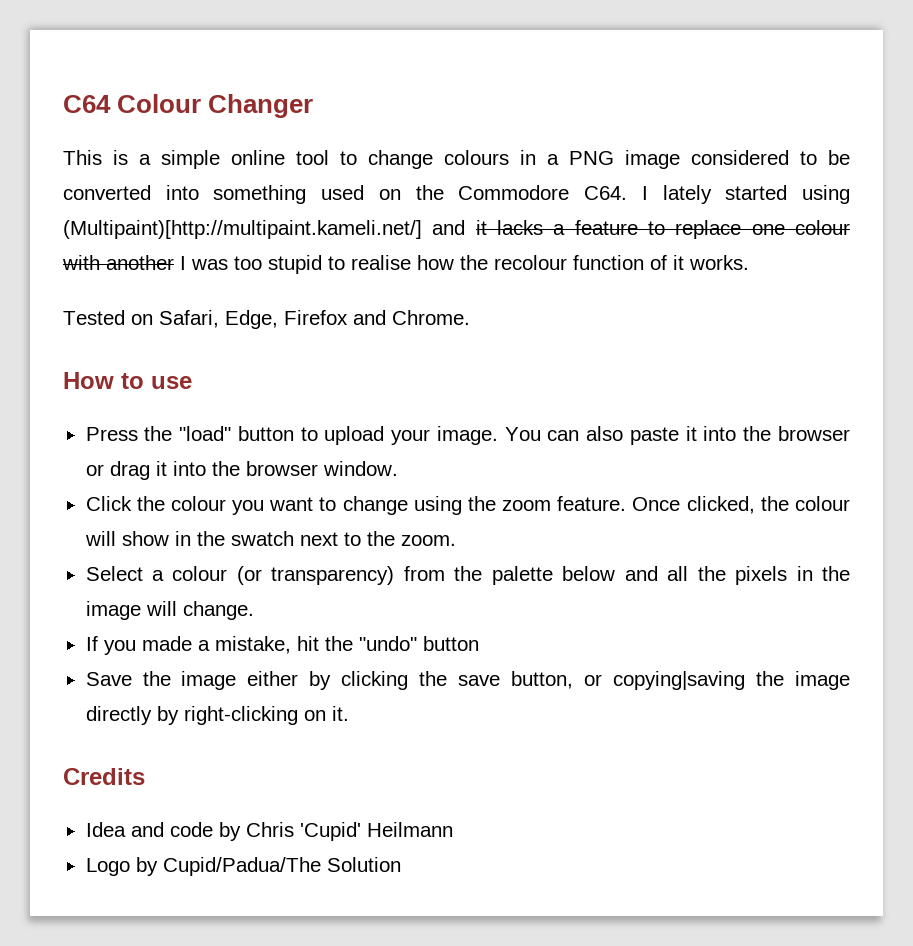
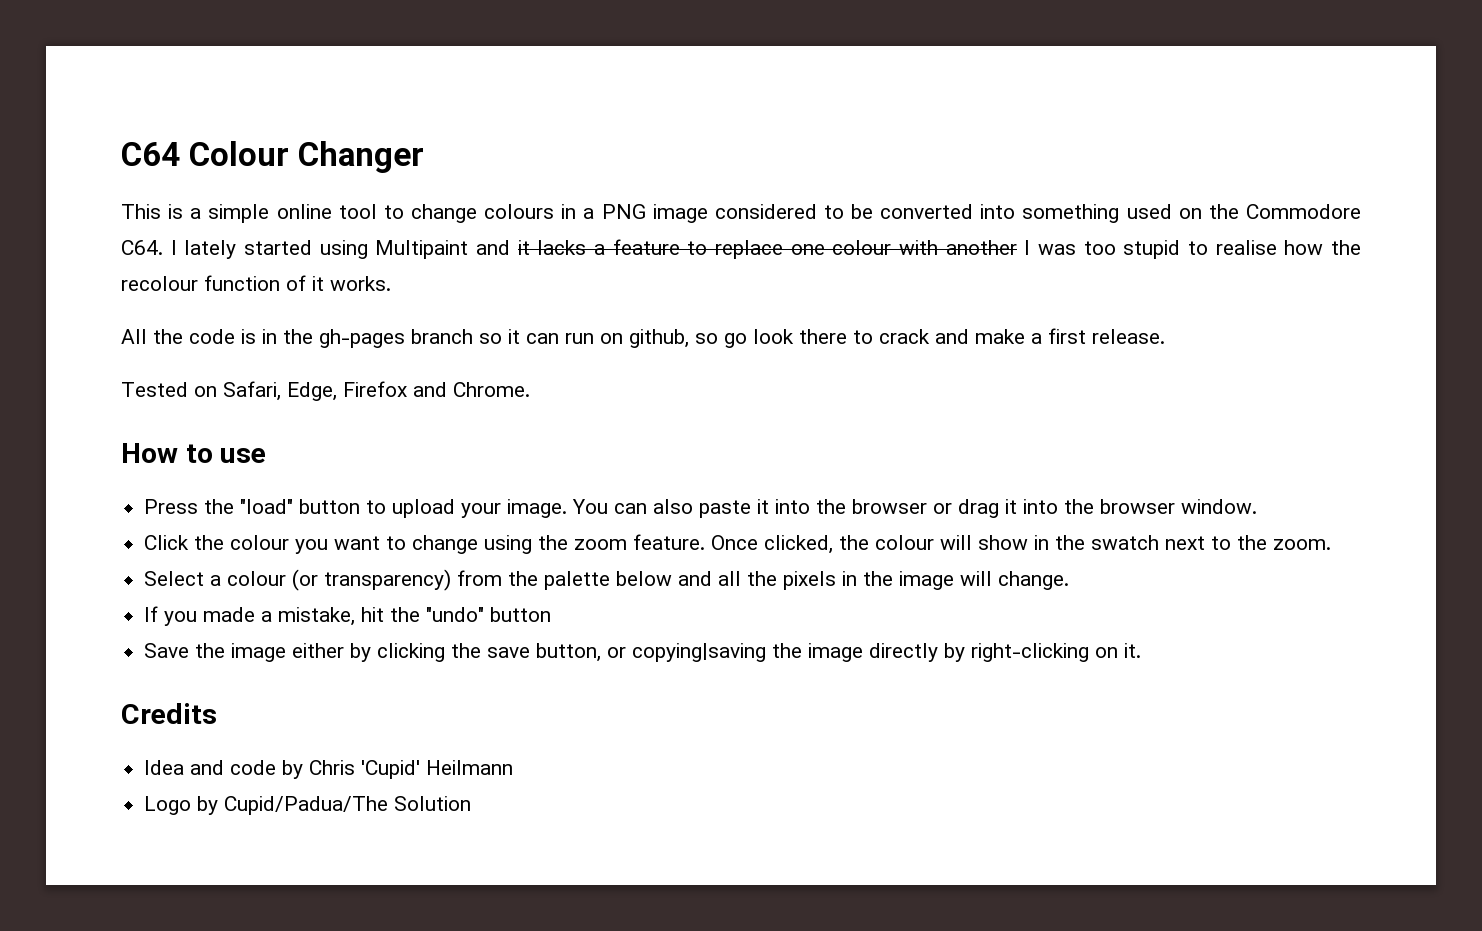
[63,220,422,239] (Multipaint)[http://multipaint.kameli.net/] -> [375,240,469,259] Multipaint
(749, 262) none -> [121,328,1165,348] // All the code is in the gh-pages branch so it can run on github, so go look there to crack and make a first release.

